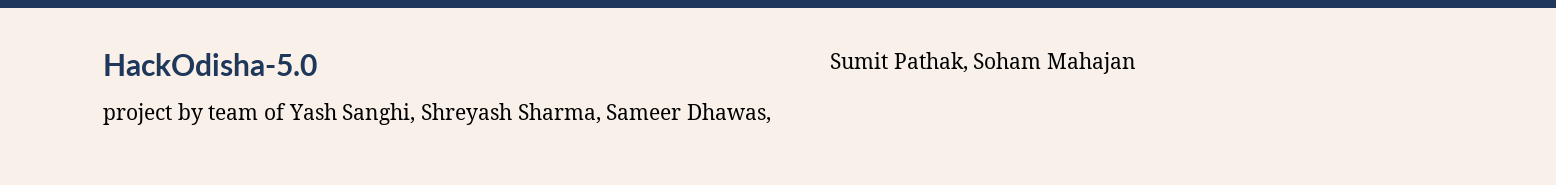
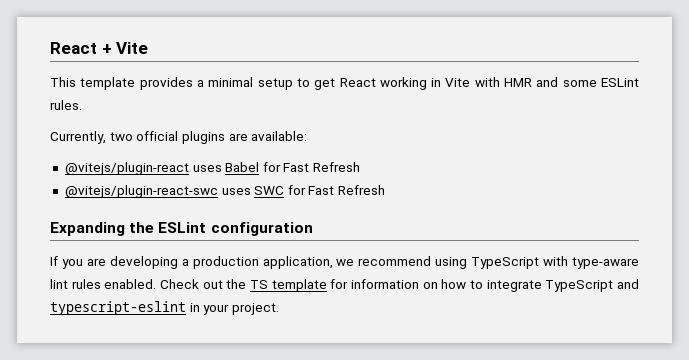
[103,53,317,76] [103,103,772,125] [830,52,1137,74] HackOdisha-5.0 // project by team of Yash Sanghi, Shreyash Sharma, Sameer Dhawas, Sumit Pathak, Soham Mahajan -> [50,42,149,54] [50,77,639,90] [50,100,82,110] [50,131,308,144] [64,162,361,175] [64,185,386,198] [50,222,313,236] [50,256,640,269] [50,279,640,292] [50,301,279,315] React + Vite // This template provides a minimal setup to get React working in Vite with HMR and some ESLint rules. // Currently, two official plugins are available: // @vitejs/plugin-react uses Babel for Fast Refresh // @vitejs/plugin-react-swc uses SWC for Fast Refresh // Expanding the ESLint configuration // If you are developing a production application, we recommend using TypeScript with type-aware lint rules enabled. Check out the TS template for information on how to integrate TypeScript and typescript-eslint in your project.

